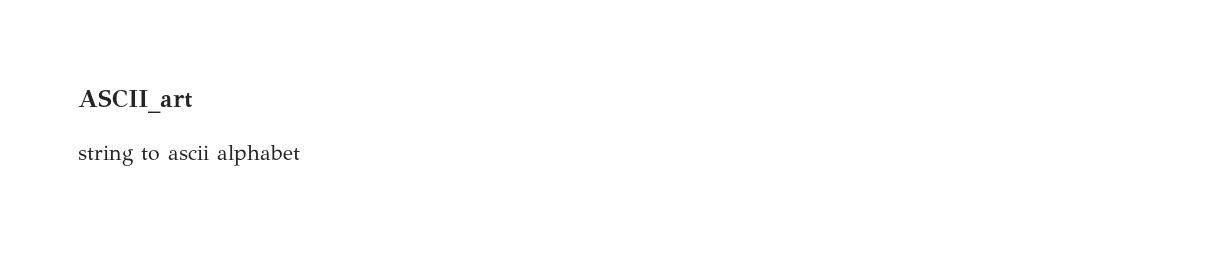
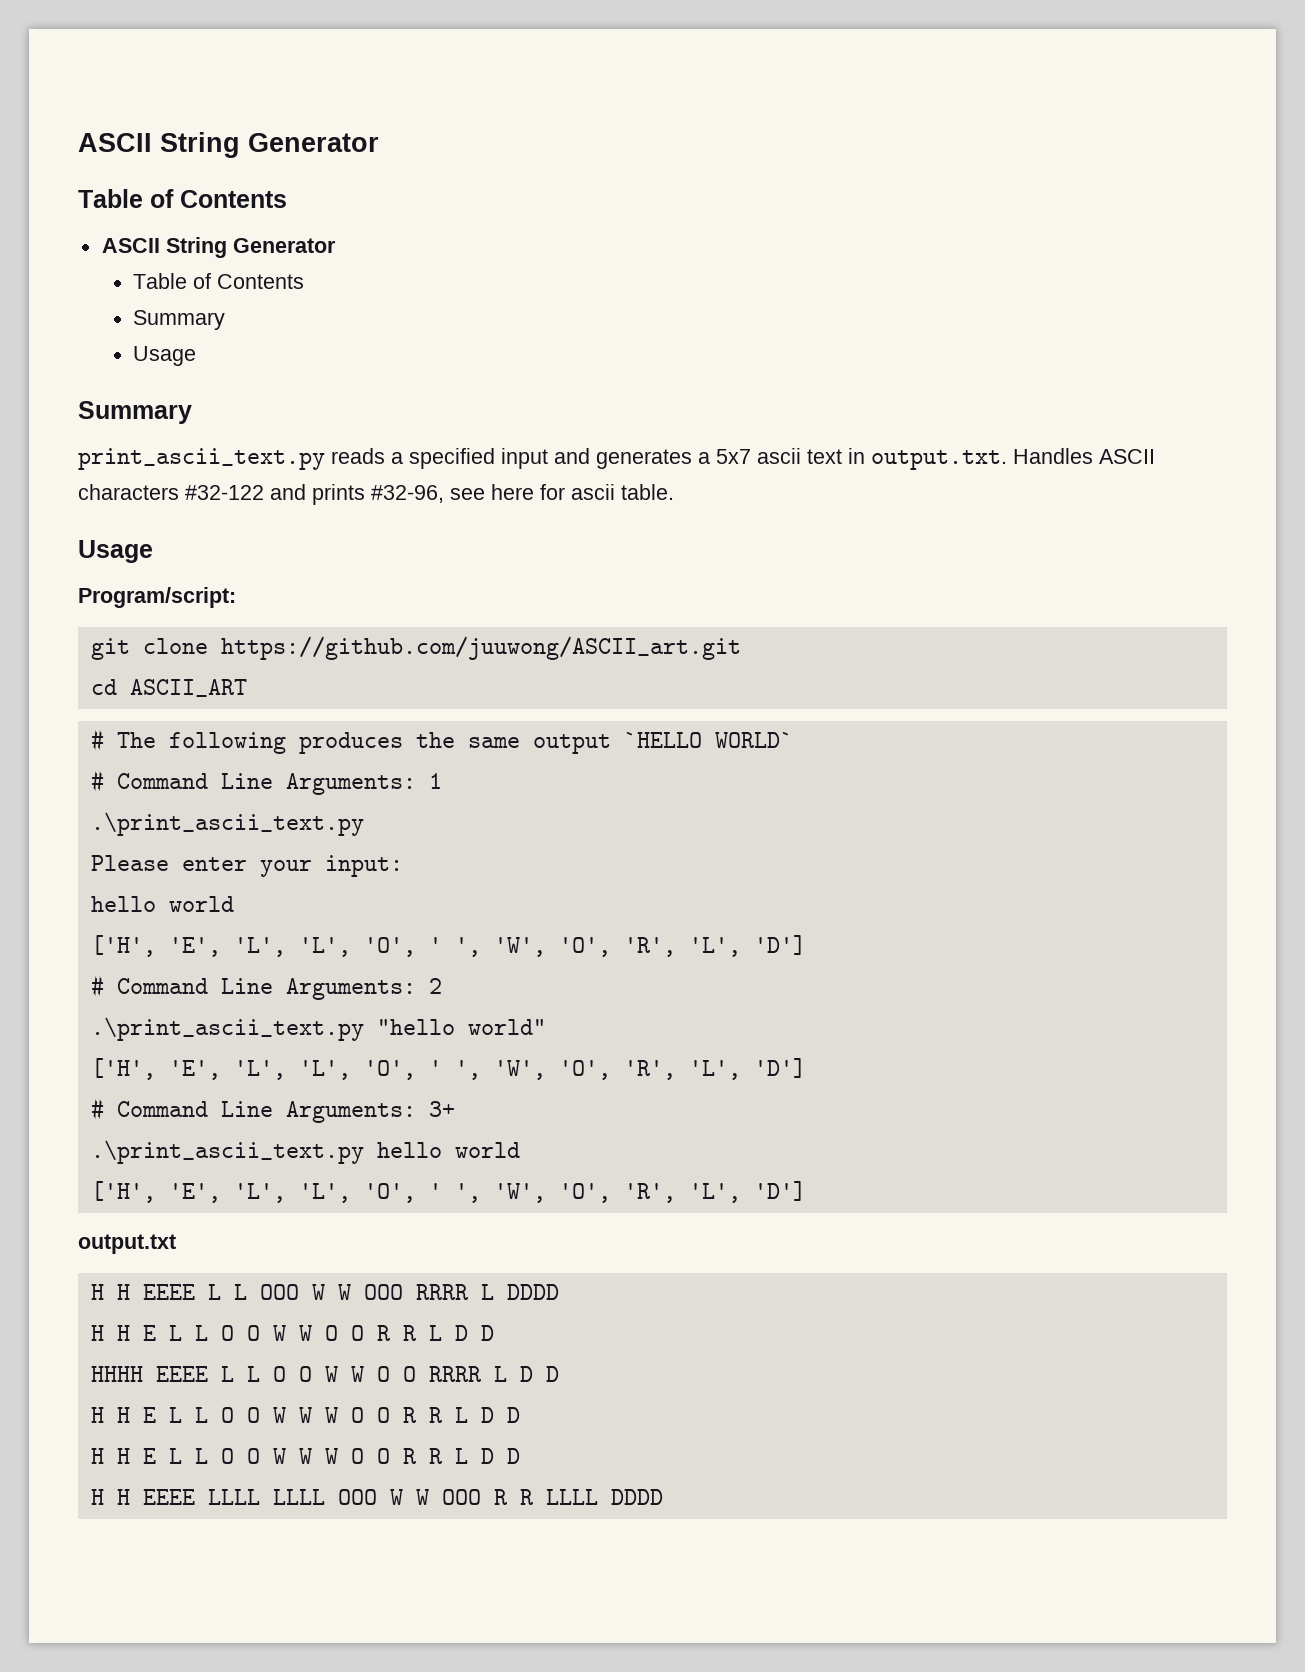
[78,89,193,113] [78,145,300,166] ASCII_art // string to ascii alphabet -> [78,132,379,158] [78,189,287,208] [101,237,336,258] [132,273,304,289] [132,310,225,330] [132,346,196,366] [78,401,192,424] [78,448,1155,470] [78,484,674,505] [78,540,153,563] [78,587,236,608] [90,636,741,660] [90,679,247,697] [90,729,793,754] [90,770,442,795] [90,812,364,836] [90,855,403,877] [90,896,234,912] [90,935,806,957] [90,975,442,1000] [90,1017,546,1041] [90,1058,806,1080] [90,1098,455,1123] [90,1140,520,1164] [90,1181,806,1203] [78,1234,176,1254] [90,1284,559,1300] [90,1325,494,1341] [90,1366,559,1382] [90,1407,520,1423] [90,1448,520,1464] [90,1489,663,1505] ASCII String Generator // Table of Contents // ASCII String Generator // Table of Contents // Summary // Usage // Summary // print_ascii_text.py reads a specified input and generates a 5x7 ascii text in output.txt. Handles ASCII characters #32-122 and prints #32-96, see here for ascii table. // Usage // Program/script: // git clone https://github.com/juuwong/ASCII_art.git // cd ASCII_ART // # The following produces the same output `HELLO WORLD` // # Command Line Arguments: 1 // .\print_ascii_text.py // Please enter your input: // hello world // ['H', 'E', 'L', 'L', 'O', ' ', 'W', 'O', 'R', 'L', 'D'] // # Command Line Arguments: 2 // .\print_ascii_text.py "hello world" // ['H', 'E', 'L', 'L', 'O', ' ', 'W', 'O', 'R', 'L', 'D'] // # Command Line Arguments: 3+ // .\print_ascii_text.py hello world // ['H', 'E', 'L', 'L', 'O', ' ', 'W', 'O', 'R', 'L', 'D'] // output.txt // H H EEEE L L OOO W W OOO RRRR L DDDD // H H E L L O O W W O O R R L D D // HHHH EEEE L L O O W W O O RRRR L D D // H H E L L O O W W W O O R R L D D // H H E L L O O W W W O O R R L D D // H H EEEE LLLL LLLL OOO W W OOO R R LLLL DDDD

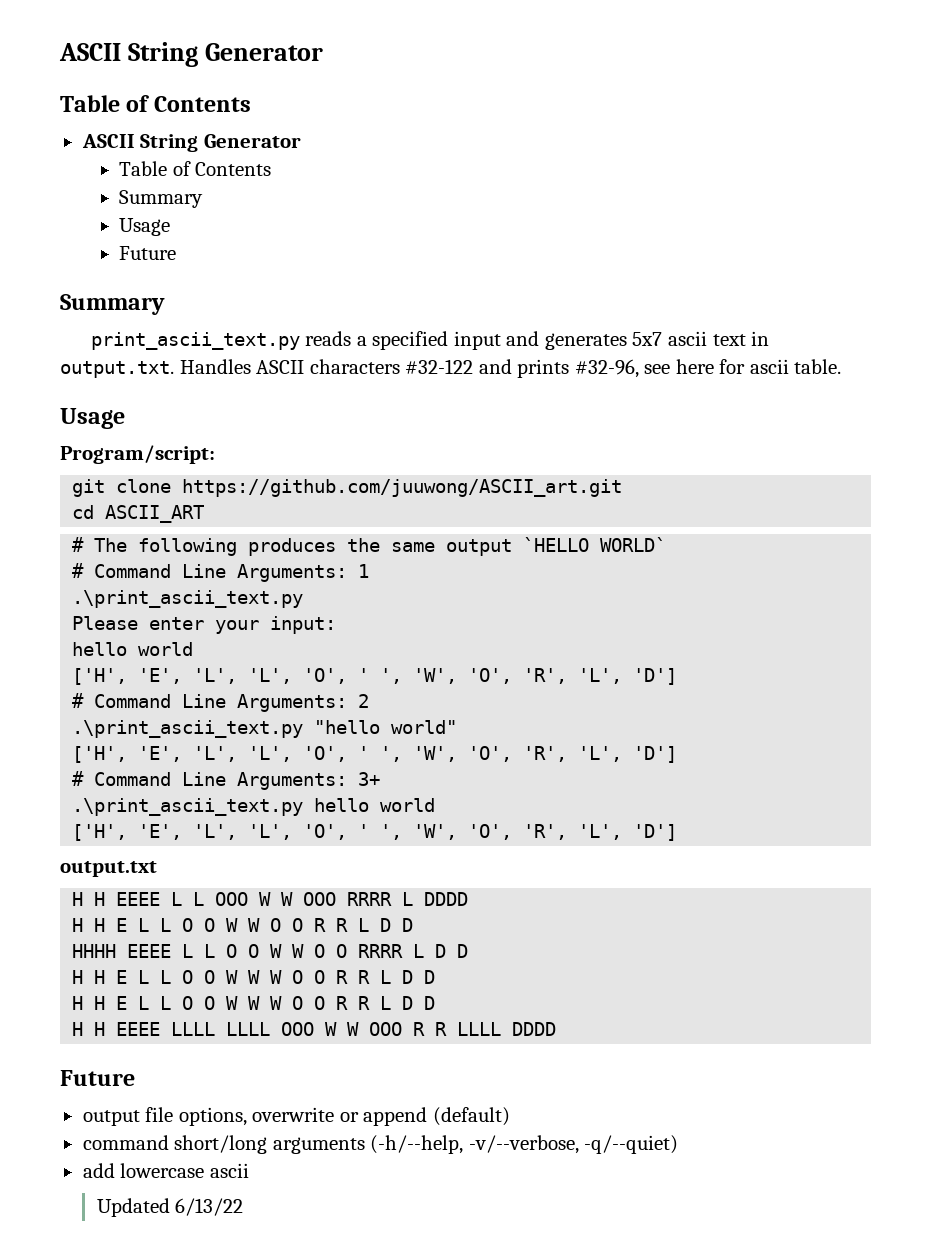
(196, 356) none -> [119,246,177,260] // Future
[698,452,710,464] a -> (627, 341) none
(663, 1497) none -> [60,1070,135,1086] [82,1107,510,1126] [82,1135,679,1154] [82,1163,249,1178] [96,1198,244,1217] // Future // output file options, overwrite or append (default) // command short/long arguments (-h/--help, -v/--verbose, -q/--quiet) // add lowercase ascii // Updated 6/13/22

